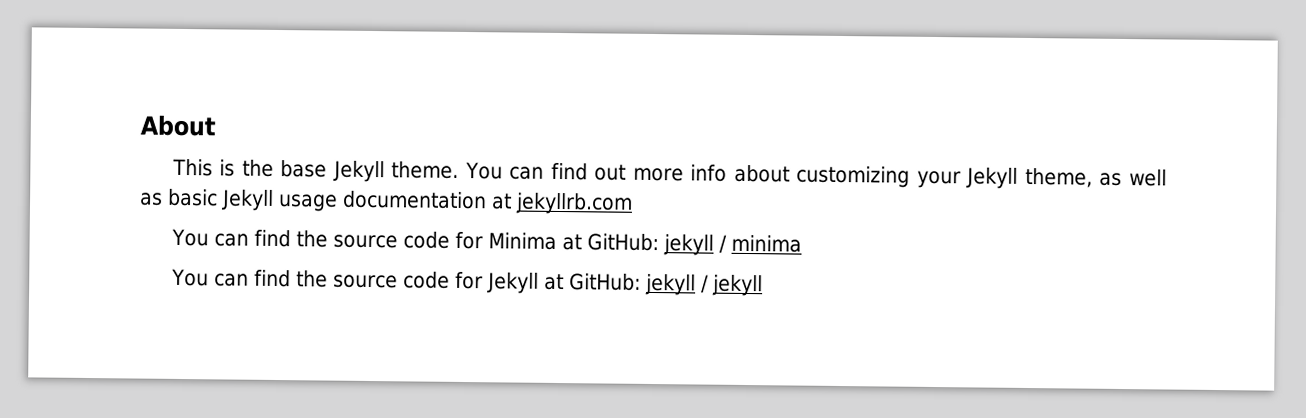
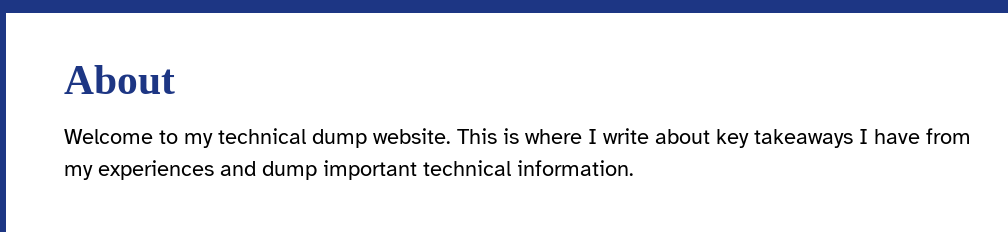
[171,158,1168,189] [140,188,633,215] [170,228,802,256] [170,268,763,297] This is the base Jekyll theme. You can find out more info about customizing your Jekyll theme, as well as basic Jekyll usage documentation at jekyllrb.com // You can find the source code for Minima at GitHub: jekyll / minima // You can find the source code for Jekyll at GitHub: jekyll / jekyll -> [64,128,971,148] [64,160,634,180] Welcome to my technical dump website. This is where I write about key takeaways I have from my experiences and dump important technical information.

